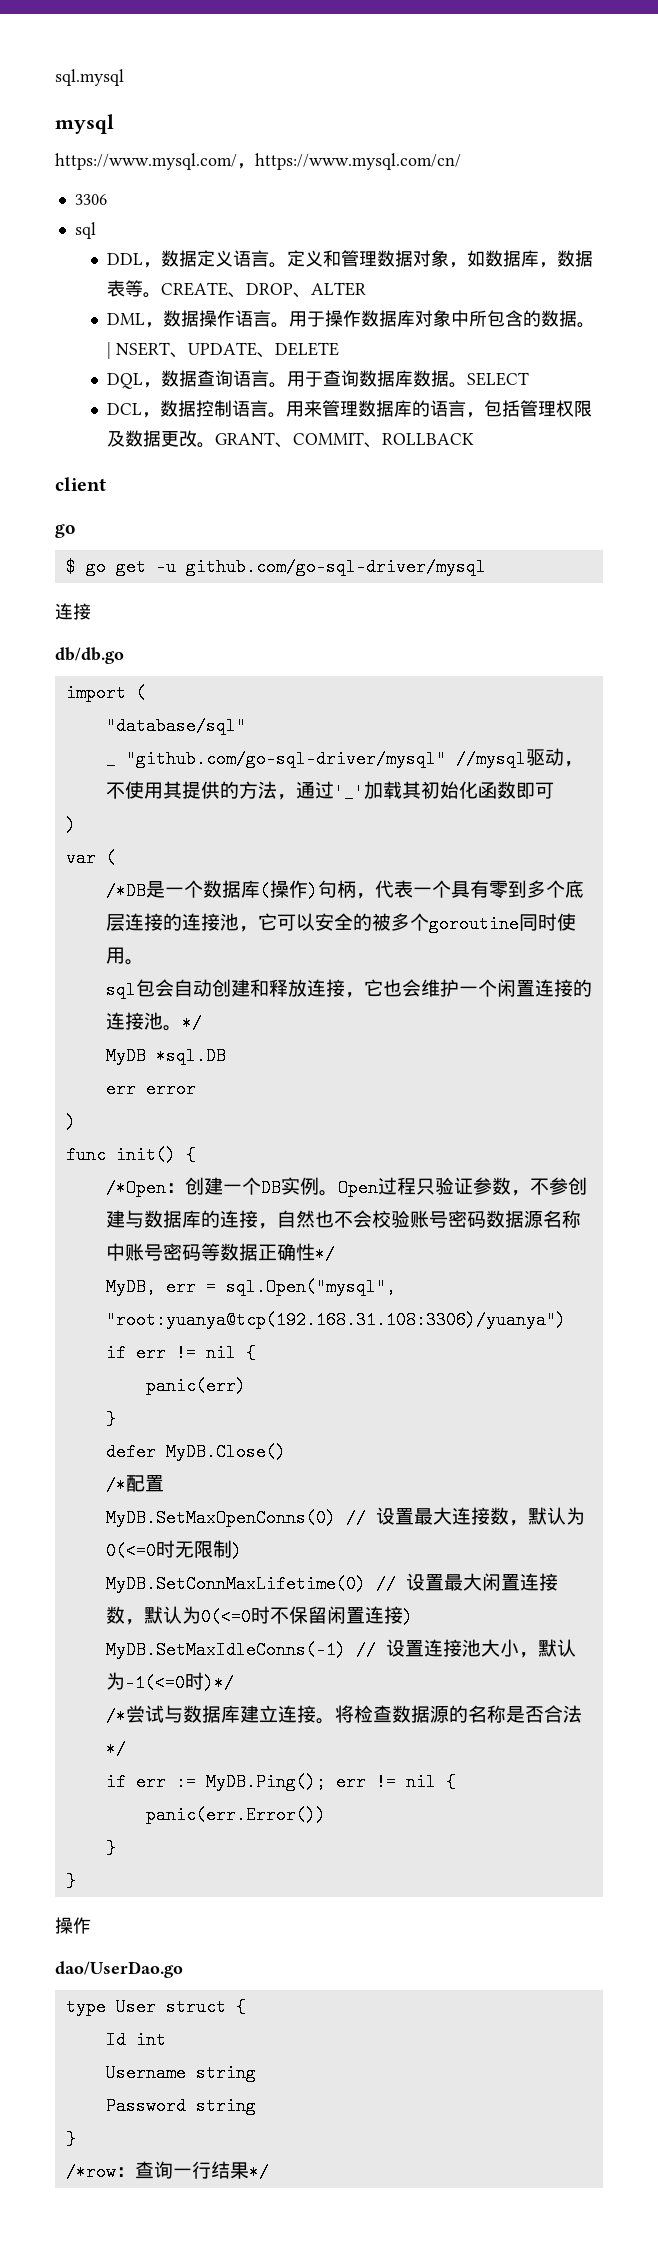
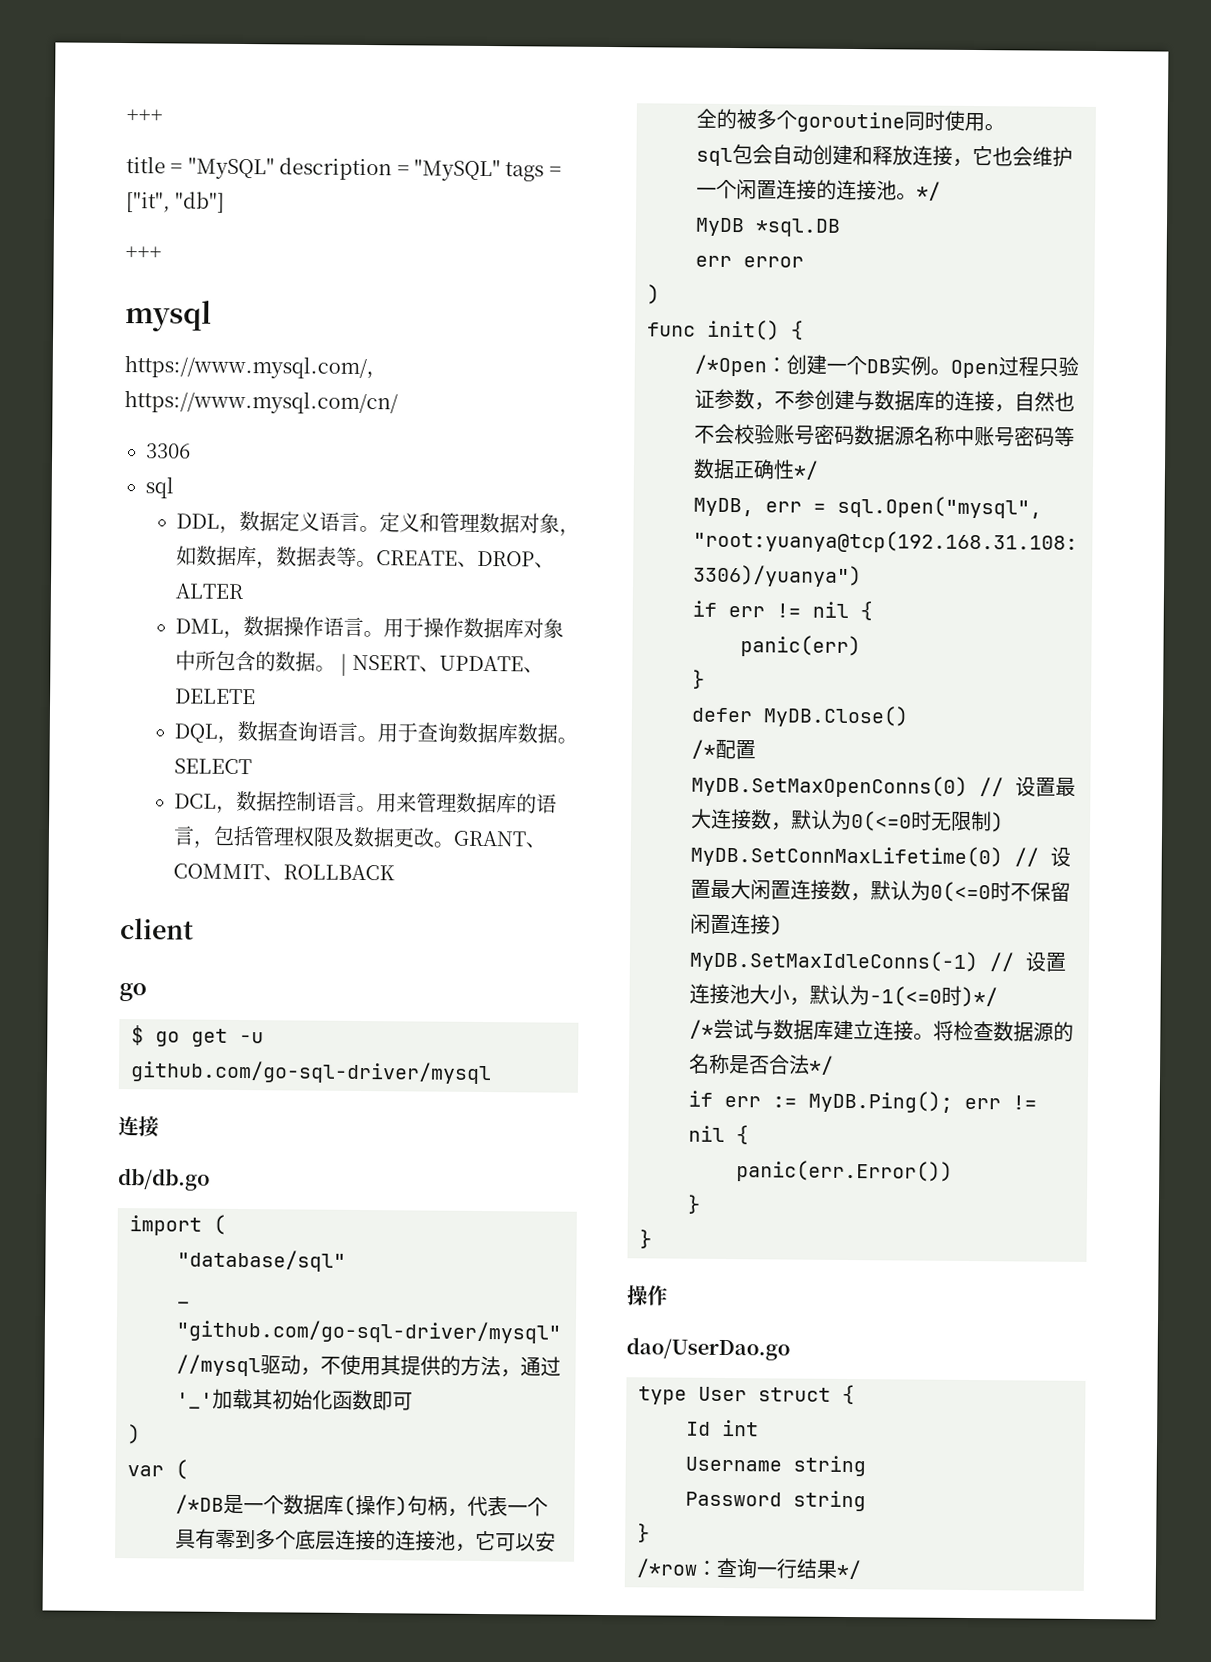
[55,69,124,86] sql.mysql -> [126,109,163,123] [126,156,562,182] [126,191,226,213] [125,246,162,260] +++ // title = "MySQL" description = "MySQL" tags = ["it", "db"] // +++

